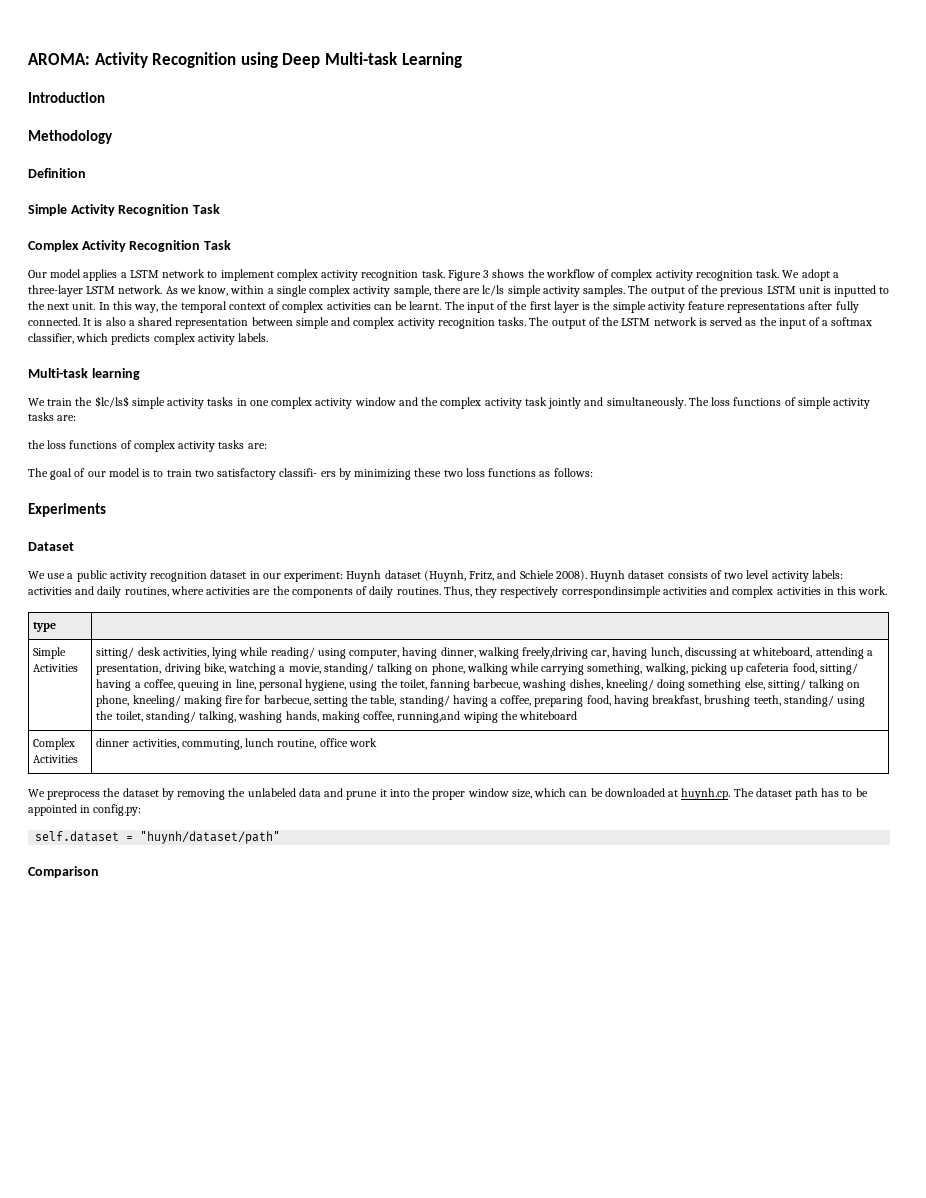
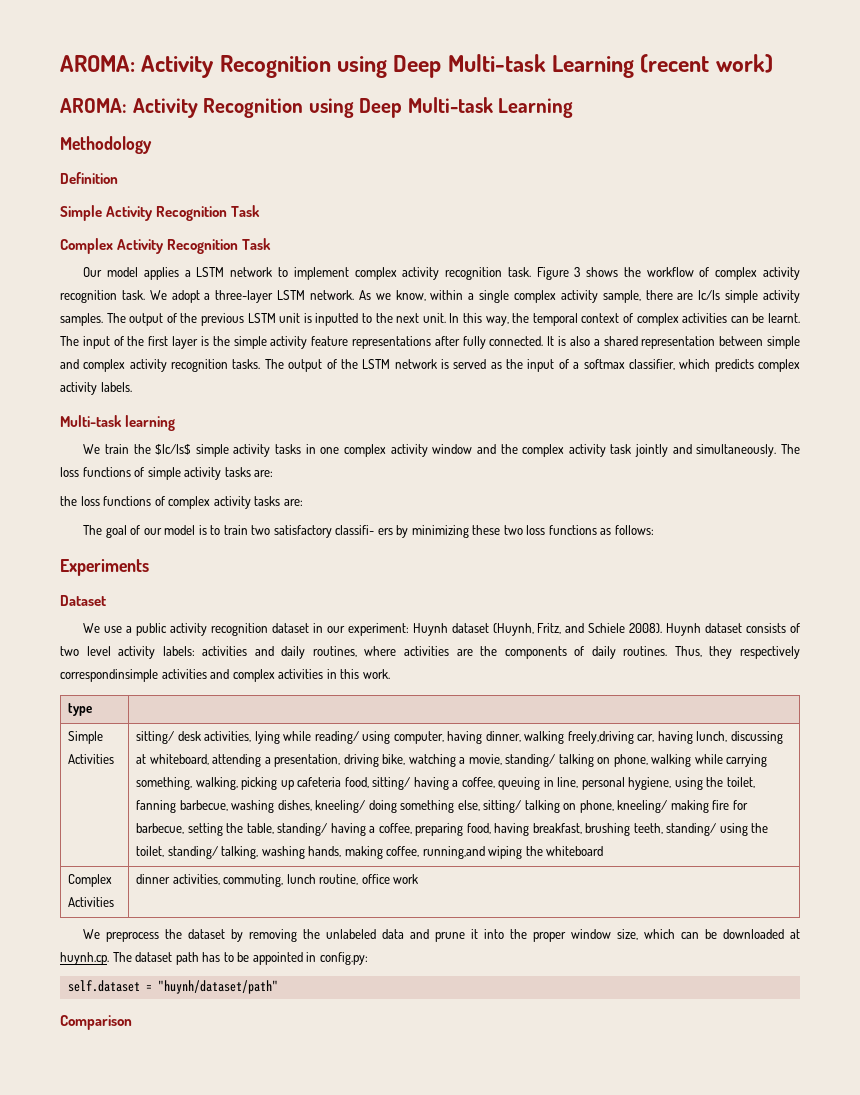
[28,52,462,68] [28,92,105,103] AROMA: Activity Recognition using Deep Multi-task Learning // Introduction -> [60,54,773,78] [60,97,574,118] AROMA: Activity Recognition using Deep Multi-task Learning (recent work) // AROMA: Activity Recognition using Deep Multi-task Learning

